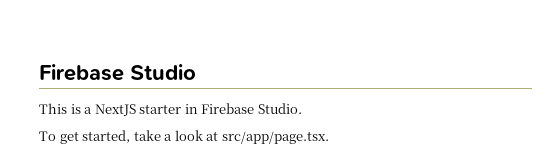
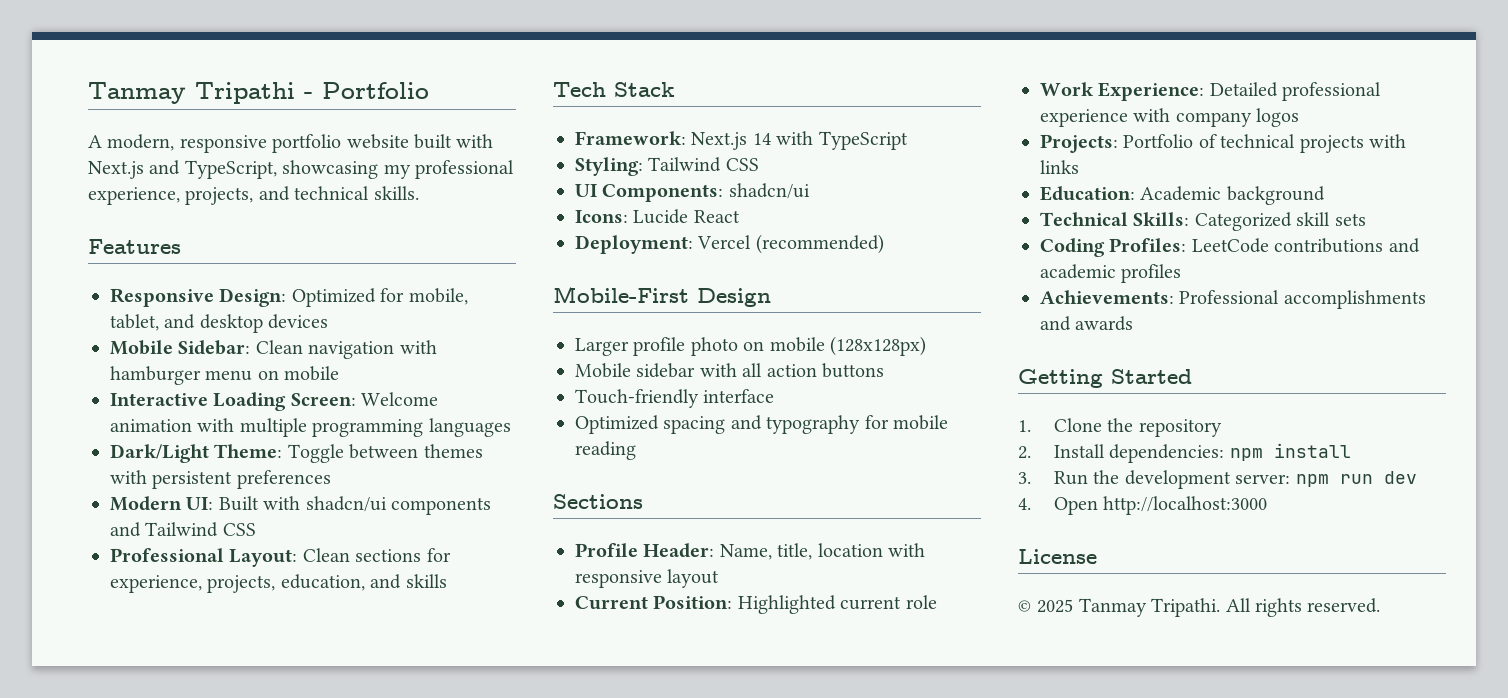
[39,64,196,81] [39,103,302,116] [39,130,329,144] Firebase Studio // This is a NextJS starter in Firebase Studio. // To get started, take a look at src/app/page.tsx. -> [88,82,429,104] [88,134,494,153] [88,160,514,179] [88,186,419,205] [88,239,181,254] [110,288,468,307] [110,314,329,333] [110,340,437,359] [110,366,340,385] [110,392,439,411] [110,418,511,437] [110,444,483,463] [110,470,331,489] [110,496,491,515] [110,522,256,537] [110,548,451,567] [110,574,447,593] [553,82,675,97] [575,131,908,150] [575,157,759,176] [575,183,810,202] [575,209,740,224] [575,234,884,254] [553,286,771,307] [575,336,926,356] [575,363,884,378] [575,389,775,408] [575,415,948,434] [575,441,636,460] [553,494,643,509] [575,543,925,560] [575,569,720,588] [575,595,937,614] [1040,82,1382,101] [1040,108,1300,127] [1040,134,1406,153] [1040,160,1079,174] [1040,186,1325,205] [1040,212,1366,231] [1040,238,1420,257] [1040,264,1182,283] [1040,290,1426,309] [1040,316,1134,331] [1018,369,1192,388] [1018,418,1222,437] [1018,443,1351,463] [1018,470,1417,489] [1018,496,1268,515] [1018,549,1097,564] [1018,598,1381,617] Tanmay Tripathi - Portfolio // A modern, responsive portfolio website built with Next.js and TypeScript, showcasing my professional experience, projects, and technical skills. // Features // Responsive Design: Optimized for mobile, tablet, and desktop devices // Mobile Sidebar: Clean navigation with hamburger menu on mobile // Interactive Loading Screen: Welcome animation with multiple programming languages // Dark/Light Theme: Toggle between themes with persistent preferences // Modern UI: Built with shadcn/ui components and Tailwind CSS // Professional Layout: Clean sections for experience, projects, education, and skills // Tech Stack // Framework: Next.js 14 with TypeScript // Styling: Tailwind CSS // UI Components: shadcn/ui // Icons: Lucide React // Deployment: Vercel (recommended) // Mobile-First Design // Larger profile photo on mobile (128x128px) // Mobile sidebar with all action buttons // Touch-friendly interface // Optimized spacing and typography for mobile reading // Sections // Profile Header: Name, title, location with responsive layout // Current Position: Highlighted current role // Work Experience: Detailed professional experience with company logos // Projects: Portfolio of technical projects with links // Education: Academic background // Technical Skills: Categorized skill sets // Coding Profiles: LeetCode contributions and academic profiles // Achievements: Professional accomplishments and awards // Getting Started // 1. Clone the repository // 2. Install dependencies: npm install // 3. Run the development server: npm run dev // 4. Open http://localhost:3000 // License // © 2025 Tanmay Tripathi. All rights reserved.

